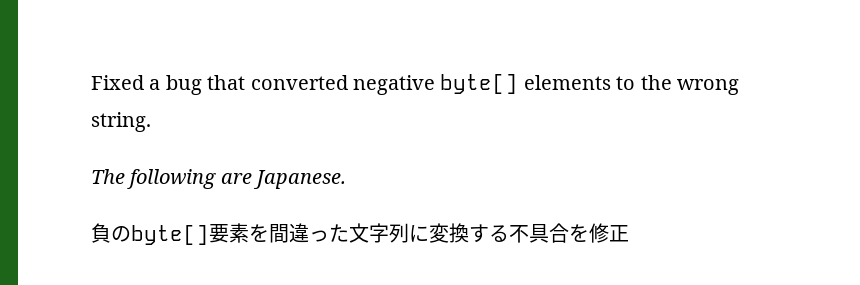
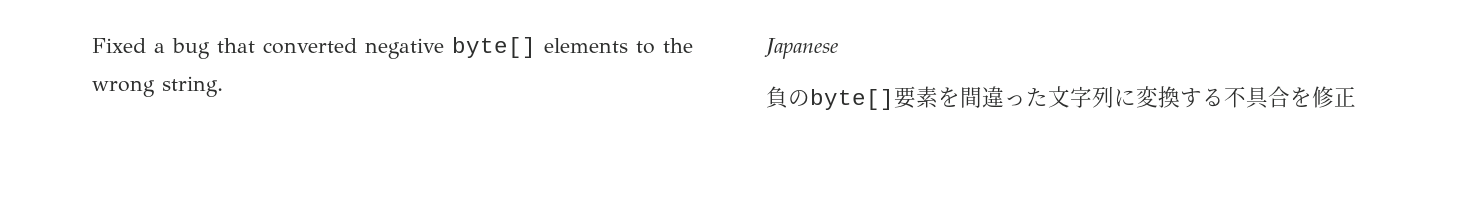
[91,169,347,189] The following are Japanese. -> [764,38,838,59] Japanese

